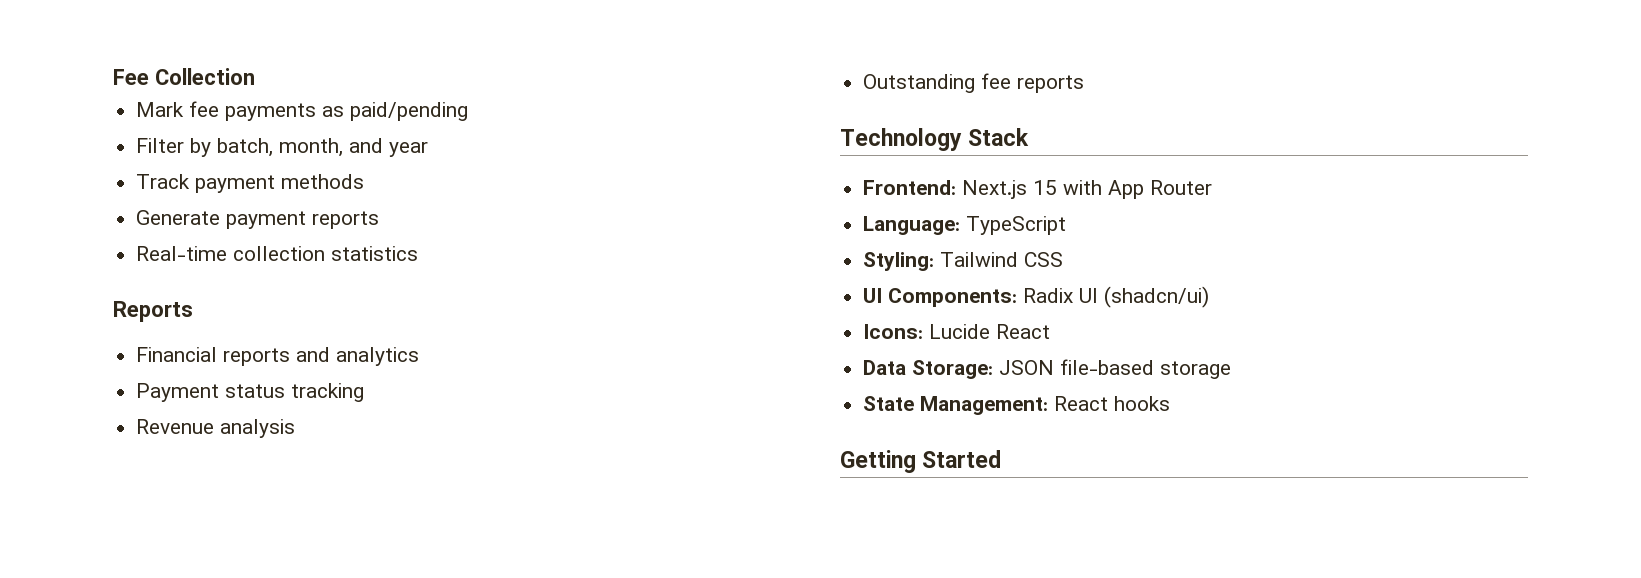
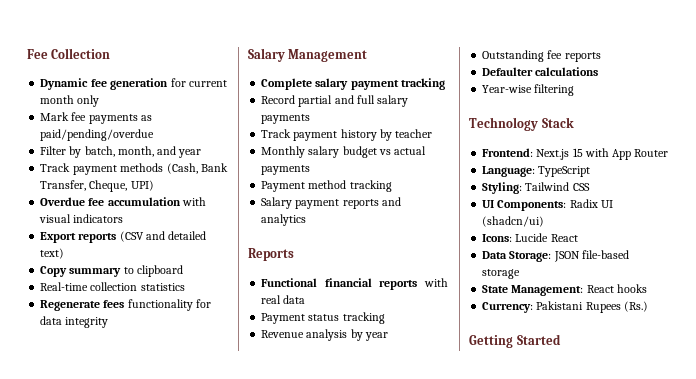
(255, 76) none -> [40,78,227,90] [40,95,100,107] // Dynamic fee generation for current month only
[350,102,469,121] paid/pending -> [40,129,155,141] paid/pending/overdue
[136,210,380,229] [136,246,419,261] [113,301,193,322] [136,347,420,366] // Generate payment reports // Real-time collection statistics // Reports // Financial reports and analytics -> [166,163,228,174] [40,180,154,192] [40,197,206,206] [39,214,124,223] [40,231,207,243] [40,248,65,259] [40,265,183,277] [40,282,185,291] [40,299,211,311] [40,316,109,328] [248,48,368,62] [261,78,445,90] [261,95,409,107] [261,114,311,124] [261,129,433,141] [261,146,427,158] [261,165,311,175] [261,180,392,192] [261,197,401,209] [261,214,307,226] [248,248,294,261] [261,278,448,290] [261,295,306,304] (Cash, Bank Transfer, Cheque, UPI) // Overdue fee accumulation with visual indicators // Export reports (CSV and detailed text) // Copy summary to clipboard // Real-time collection statistics // Regenerate fees functionality for data integrity // Salary Management // Complete salary payment tracking // Record partial and full salary payments // Track payment history by teacher // Monthly salary budget vs actual payments // Payment method tracking // Salary payment reports and analytics // Reports // Functional financial reports with real data
(296, 428) none -> [350,329,388,341] by year
(1085, 84) none -> [482,67,599,76] [482,84,575,96] // Defaulter calculations // Year-wise filtering
(1171, 403) none -> [482,301,648,313] // Currency: Pakistani Rupees (Rs.)

